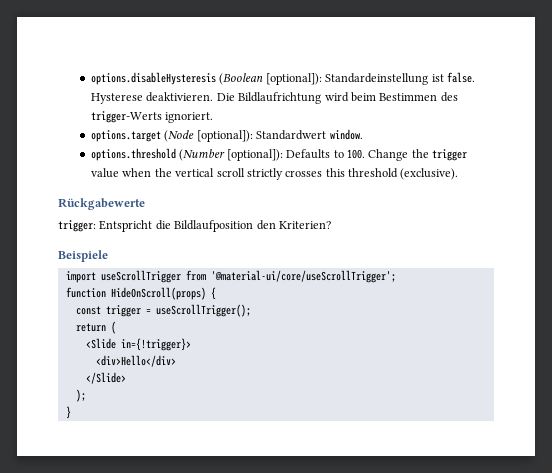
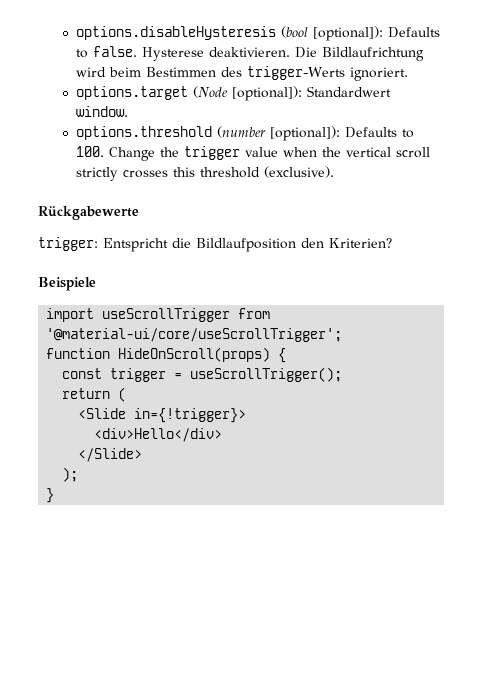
[219,73,444,85] (Boolean [optional]): Standardeinstellung ist -> [280,26,440,41] [75,49,88,58] (bool [optional]): Defaults to
[179,149,226,161] (Number -> [216,126,266,138] (number

